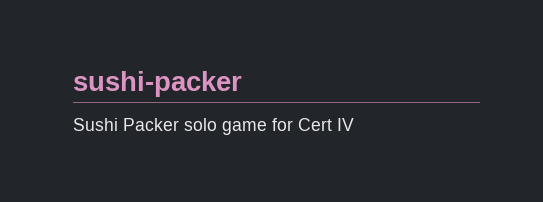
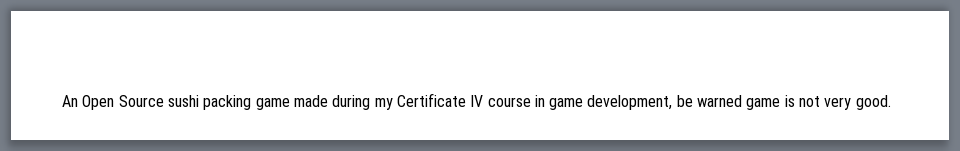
[73,71,242,97] [73,118,354,135] sushi-packer // Sushi Packer solo game for Cert IV -> [62,93,891,110] An Open Source sushi packing game made during my Certificate IV course in game development, be warned game is not very good.

